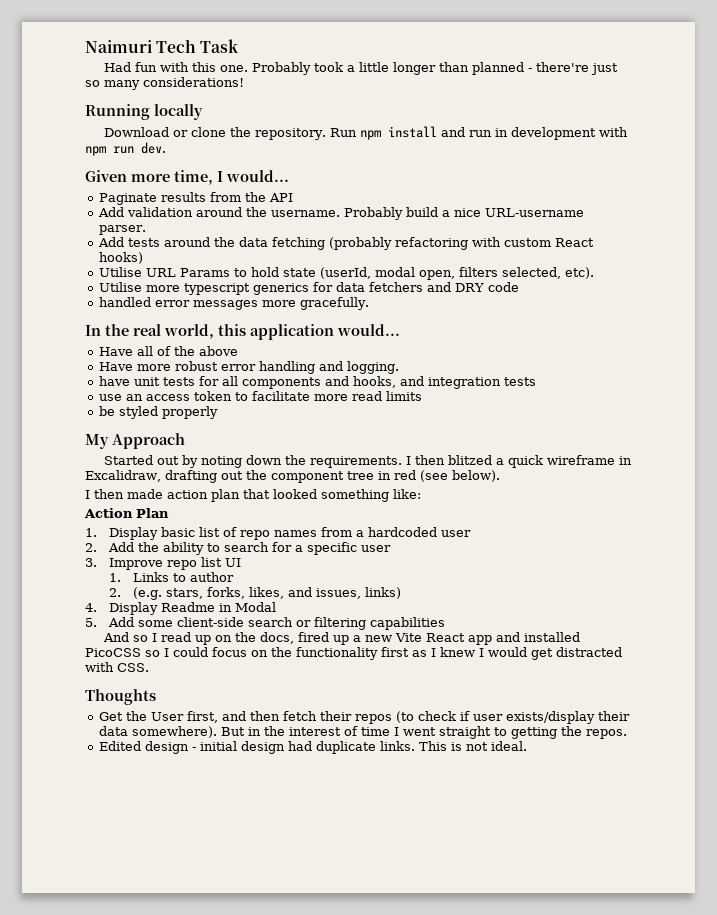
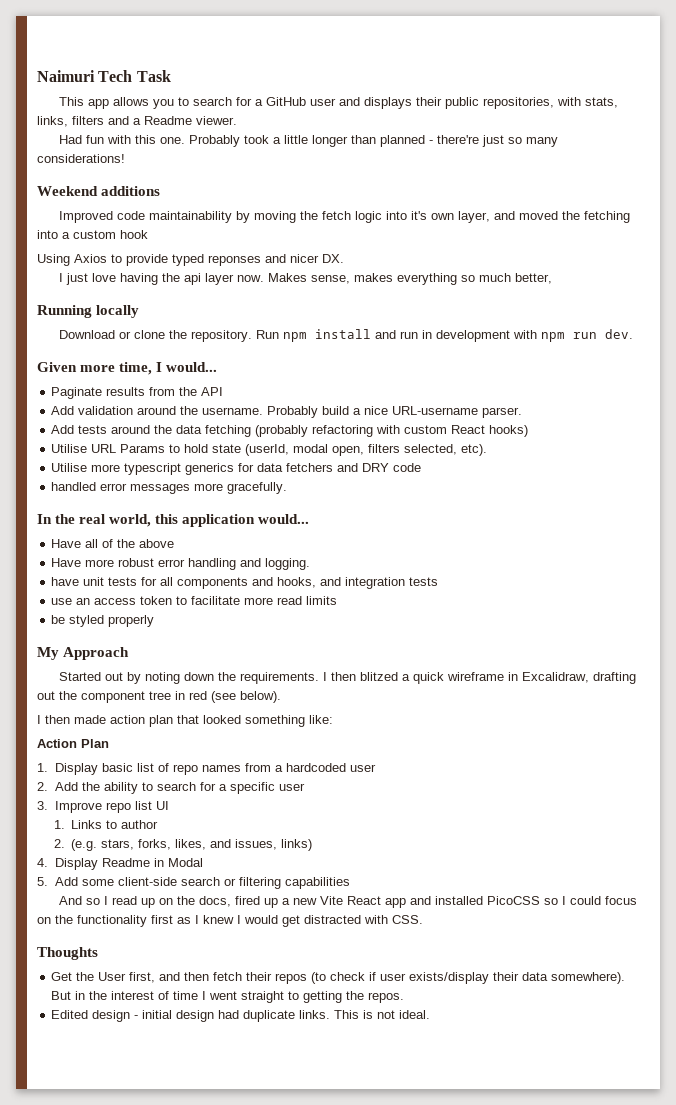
(240, 46) none -> [59,97,619,109] [37,116,237,127] // This app allows you to search for a GitHub user and displays their public repositories, with stats, links, filters and a Readme viewer.
(244, 82) none -> [37,186,161,196] [59,211,631,223] [37,230,148,239] [37,254,344,266] [59,273,553,285] // Weekend additions // Improved code maintainability by moving the fetch logic into it's own layer, and moved the fetching into a custom hook // Using Axios to provide typed reponses and nicer DX. // I just love having the api layer now. Makes sense, makes everything so much better,

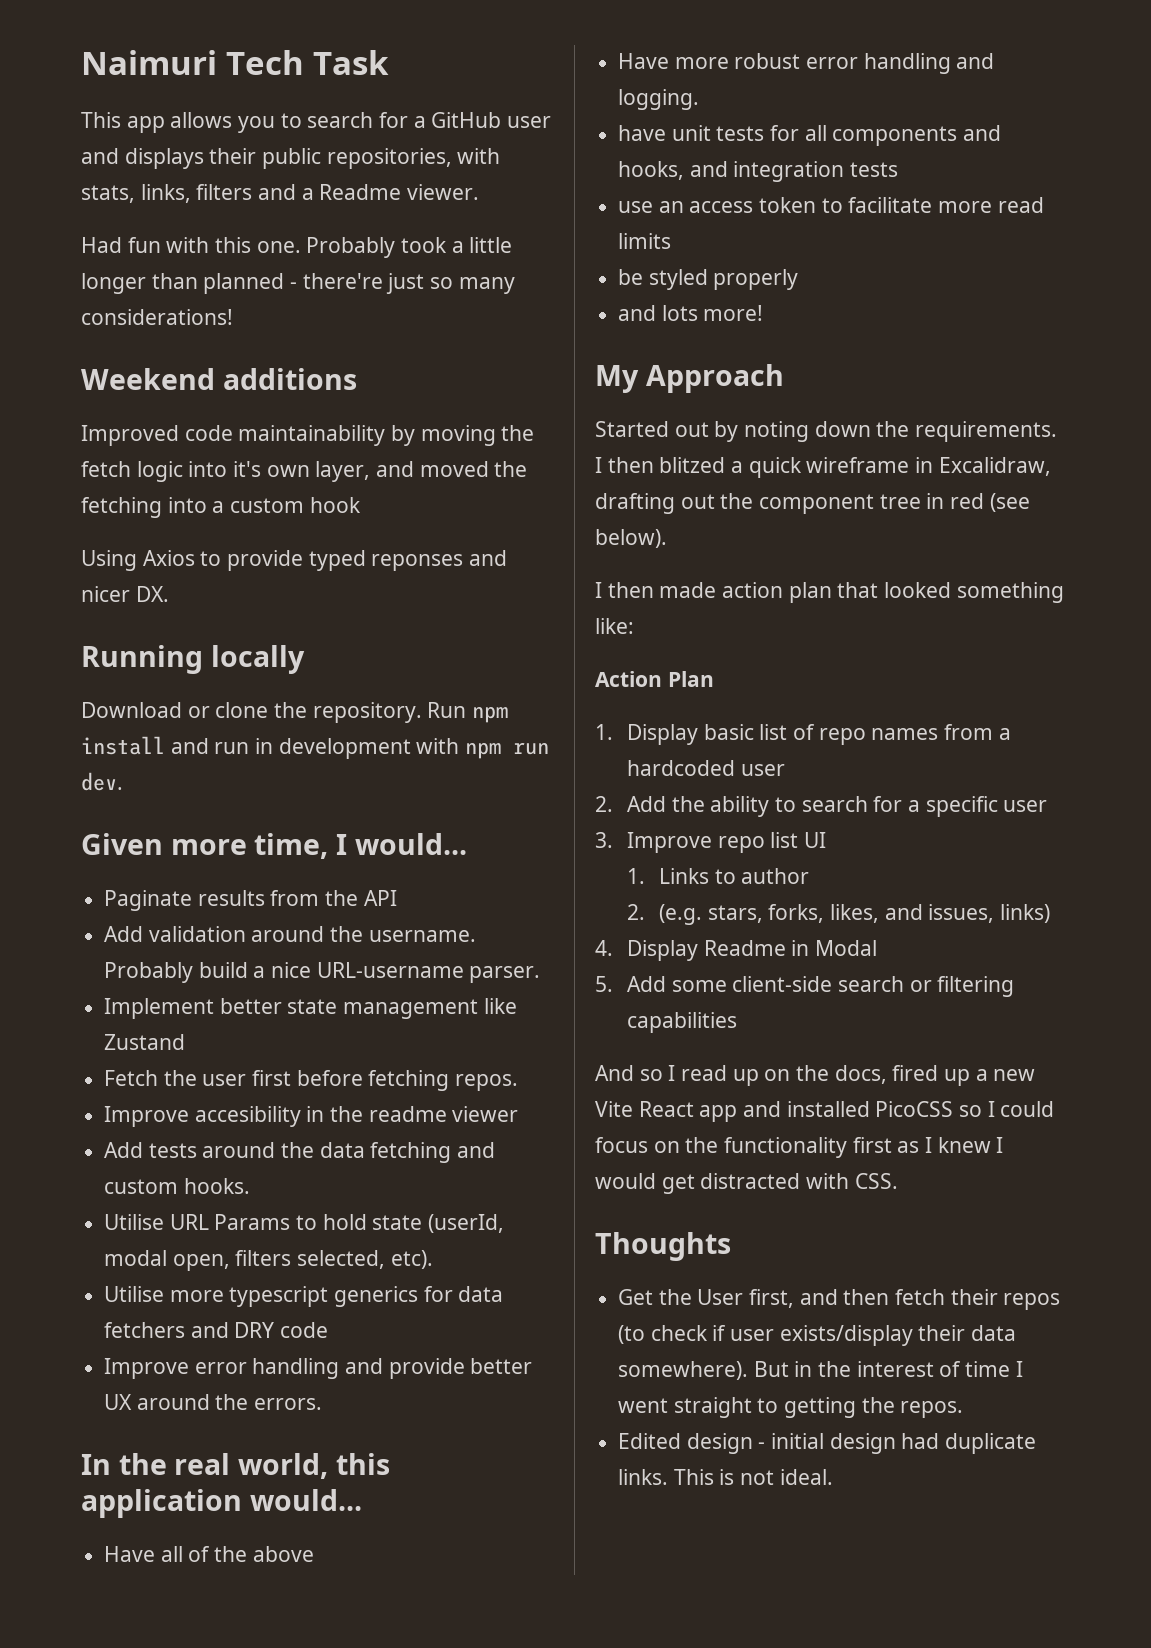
[59,273,553,285] // I just love having the api layer now. Makes sense, makes everything so much better, -> (169, 594) none
(523, 412) none -> [104,998,517,1019] [104,1034,186,1050] [104,1070,519,1091] [104,1106,519,1127] // Implement better state management like Zustand // Fetch the user first before fetching repos. // Improve accesibility in the readme viewer
[255,425,529,437] (probably refactoring with custom React hooks) -> [457,1142,496,1158] [104,1178,250,1194] and custom hooks.
[51,482,288,494] handled error messages more gracefully. -> [104,1358,533,1379] [104,1394,323,1410] Improve error handling and provide better UX around the errors.
(155, 621) none -> [618,305,764,321] // and lots more!

